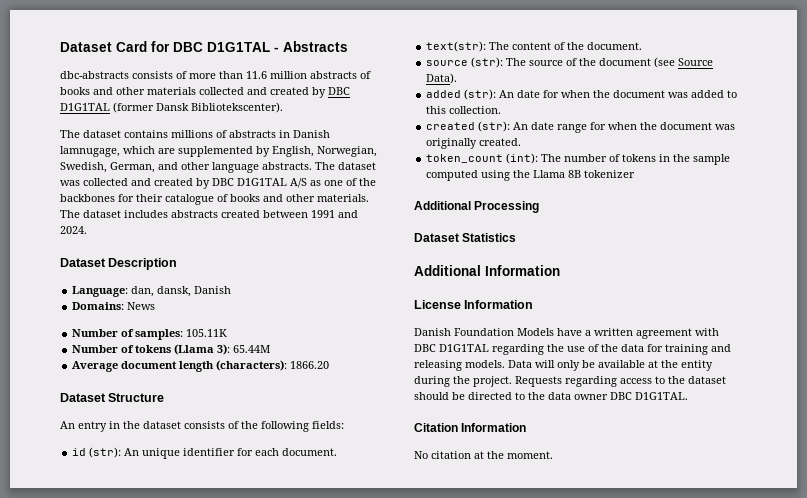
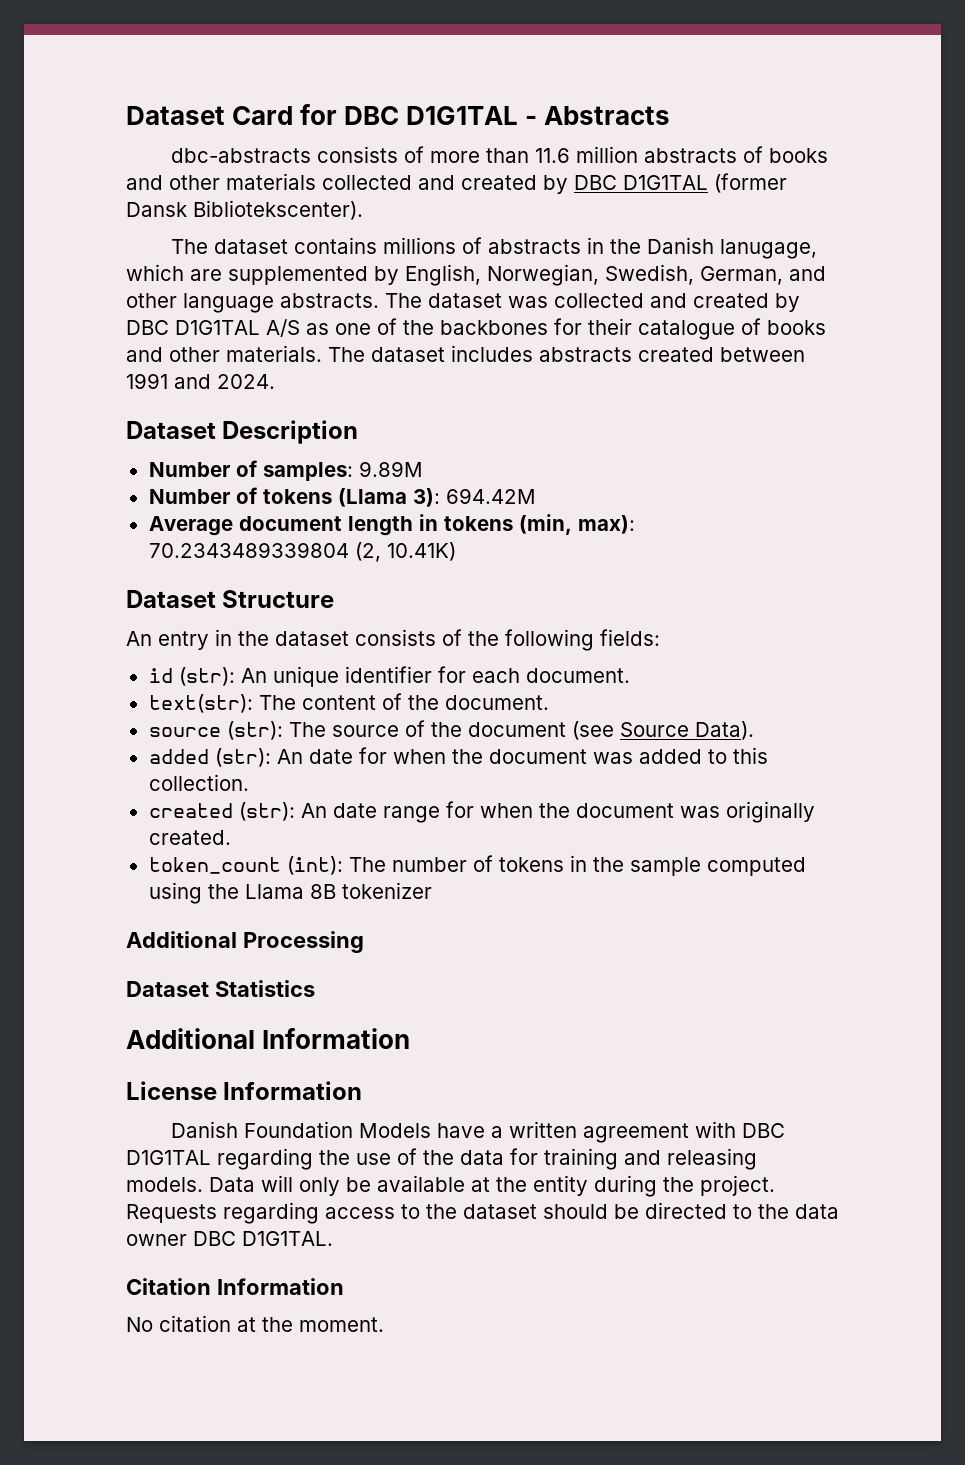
[293,130,330,138] [60,146,120,157] Danish lamnugage, -> [609,237,817,259] the Danish lanugage,
[72,286,232,297] [72,302,156,310] // Language: dan, dansk, Danish // Domains: News -> (359, 432) none
[186,329,228,337] 105.11K -> [358,461,423,477] 9.89M
[233,345,271,353] 65.44M -> [445,488,536,504] 694.42M
[216,360,330,371] (characters): 1866.20 -> [418,514,635,535] [148,542,456,562] in tokens (min, max): 70.2343489339804 (2, 10.41K)

